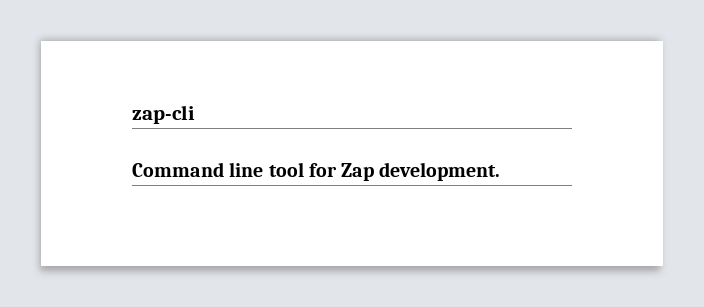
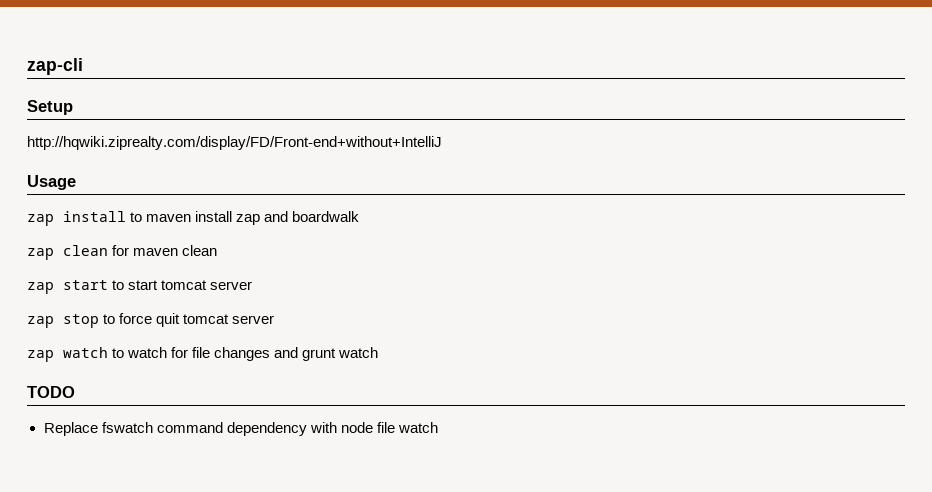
[132,162,501,181] Command line tool for Zap development. -> [27,100,73,115] [27,136,442,150] [27,175,76,190] [27,211,360,226] [27,245,218,260] [27,280,253,294] [27,313,275,328] [27,347,379,362] [27,386,75,398] [43,422,438,436] Setup // http://hqwiki.ziprealty.com/display/FD/Front-end+without+IntelliJ // Usage // zap install to maven install zap and boardwalk // zap clean for maven clean // zap start to start tomcat server // zap stop to force quit tomcat server // zap watch to watch for file changes and grunt watch // TODO // Replace fswatch command dependency with node file watch

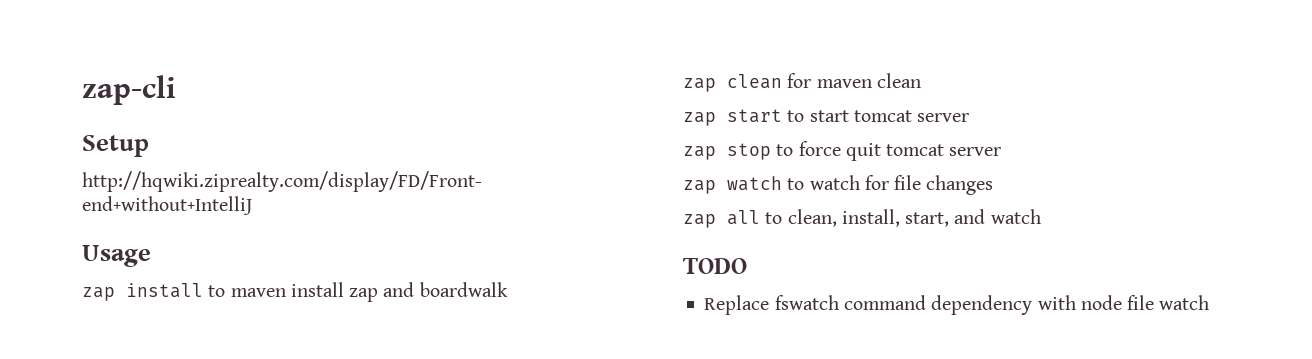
[274,347,337,361] and grunt -> [683,209,986,228] // zap all to clean, install, start, and

